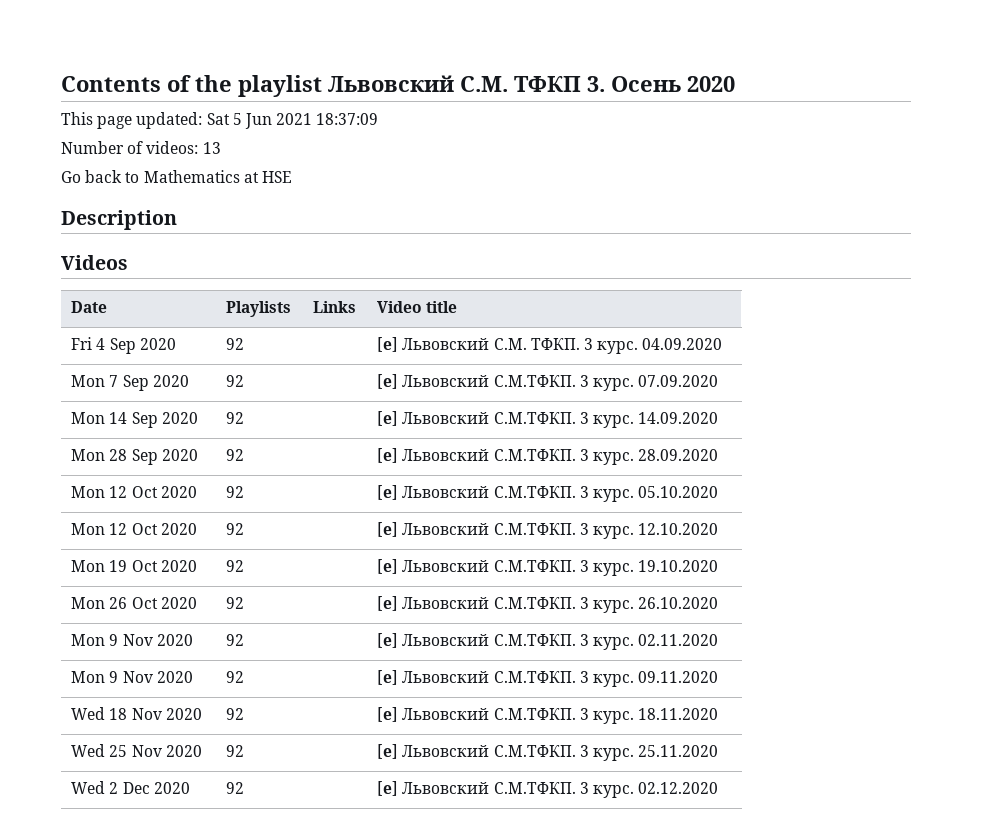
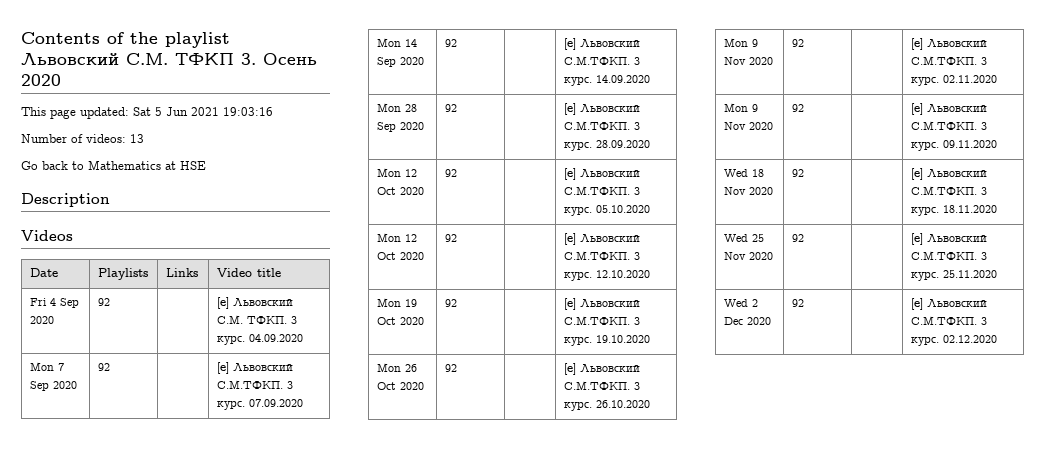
[316,113,379,125] 18:37:09 -> [223,107,273,116] 19:03:16

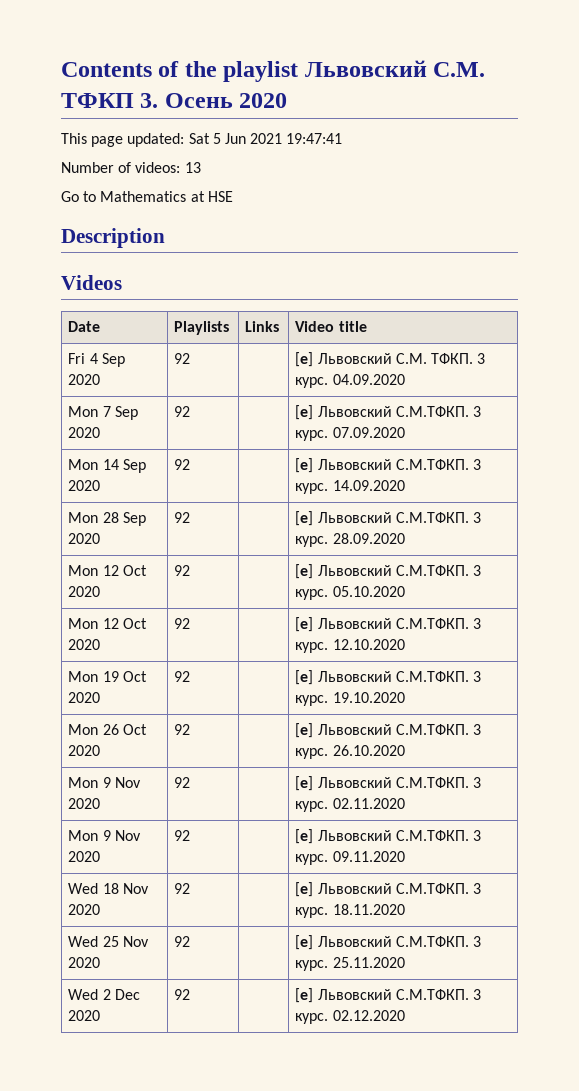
[223,107,273,116] 19:03:16 -> [286,133,343,144] 19:47:41
[42,161,68,170] back -> (79, 196) none

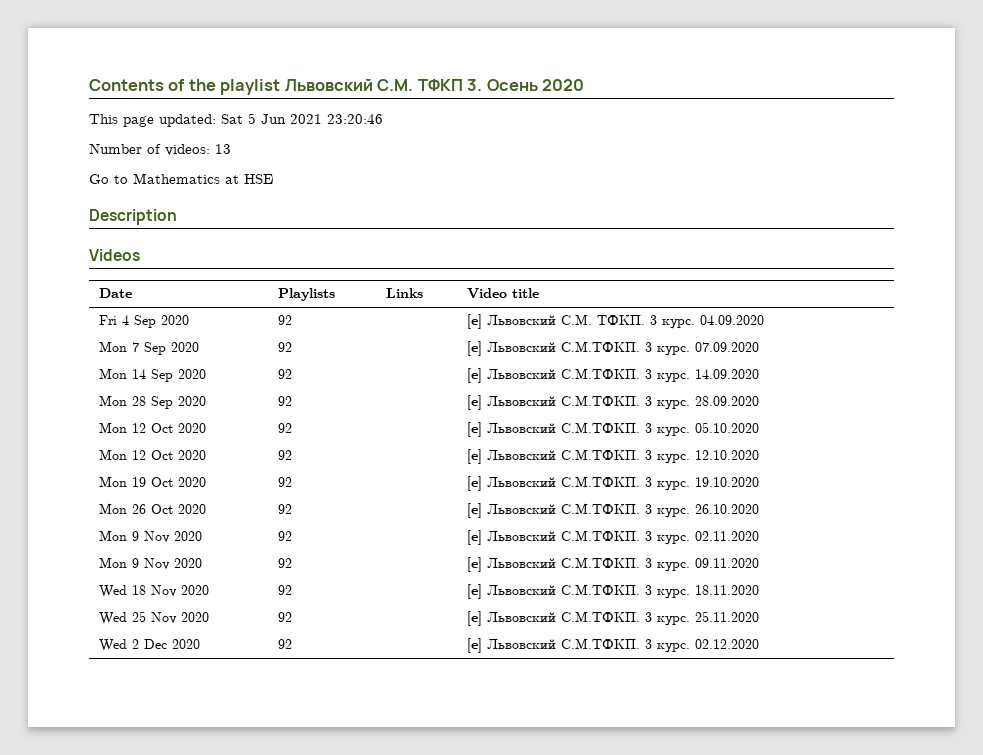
[286,133,343,144] 19:47:41 -> [327,114,383,124] 23:20:46

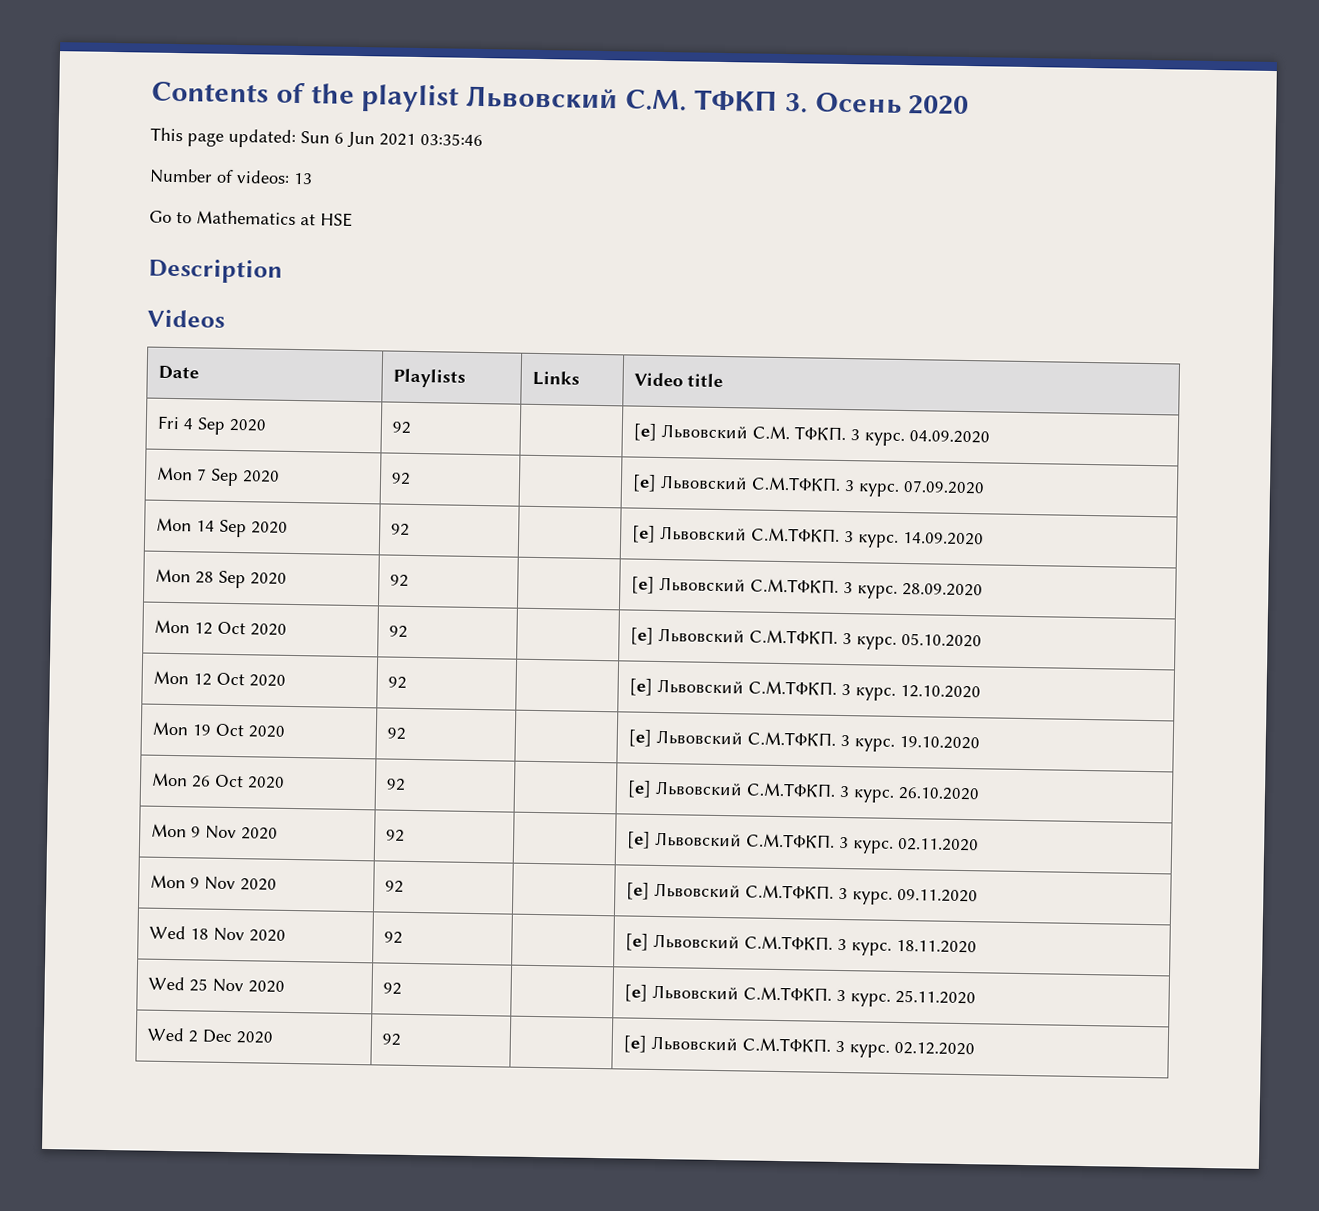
[221,113,256,124] Sat 5 -> [300,131,344,144] Sun 6
[327,114,383,124] 23:20:46 -> [420,133,483,147] 03:35:46

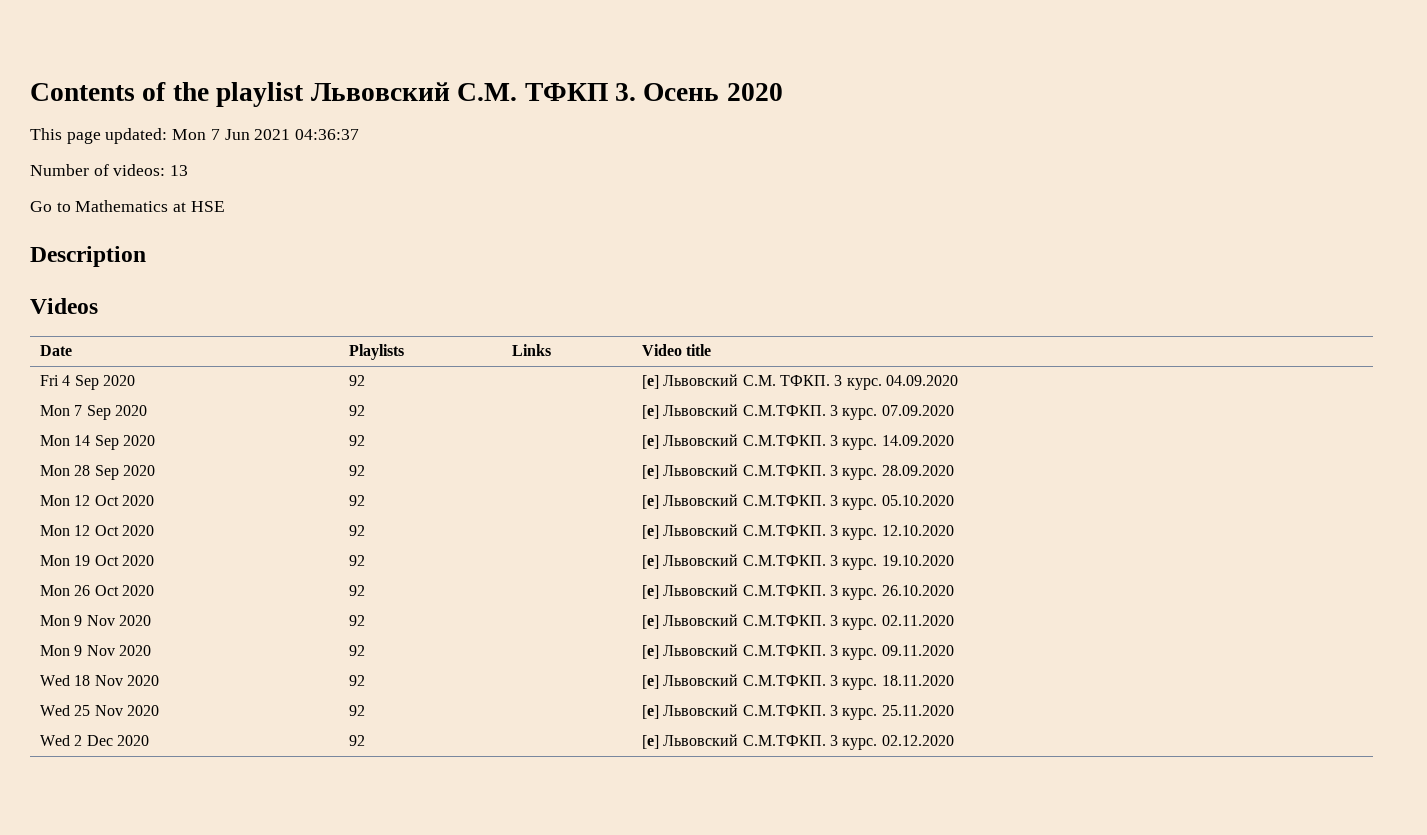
[300,131,344,144] Sun 6 -> [172,129,220,140] Mon 7
[420,133,483,147] 03:35:46 -> [295,129,360,140] 04:36:37

